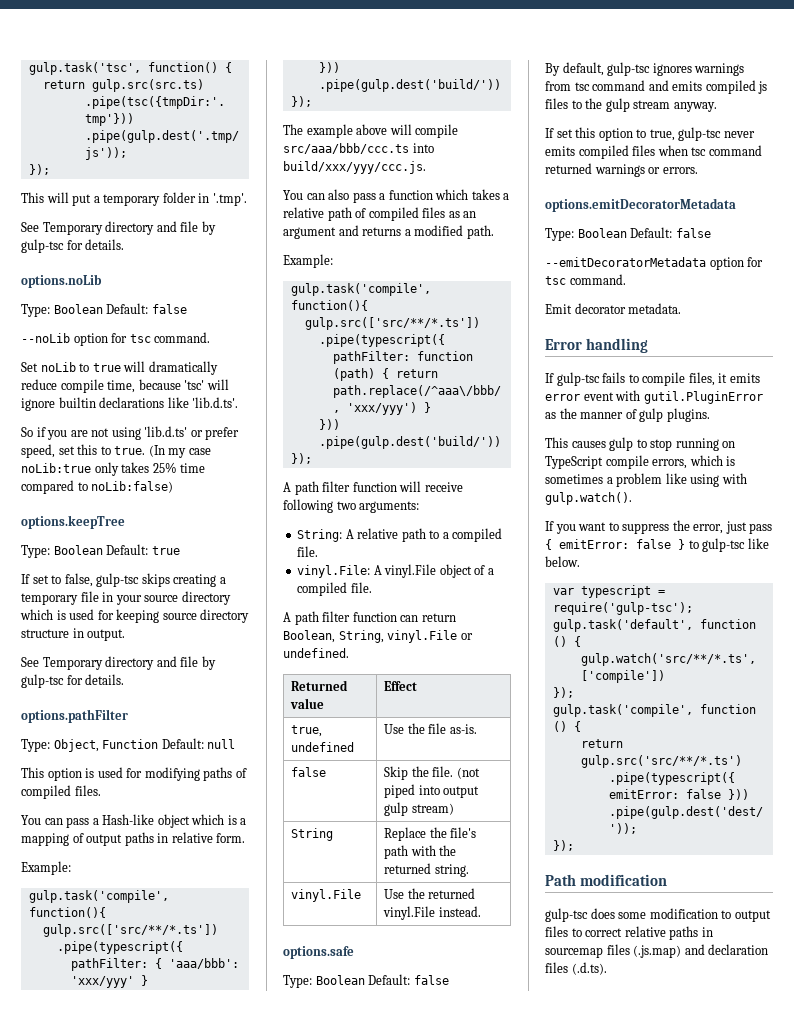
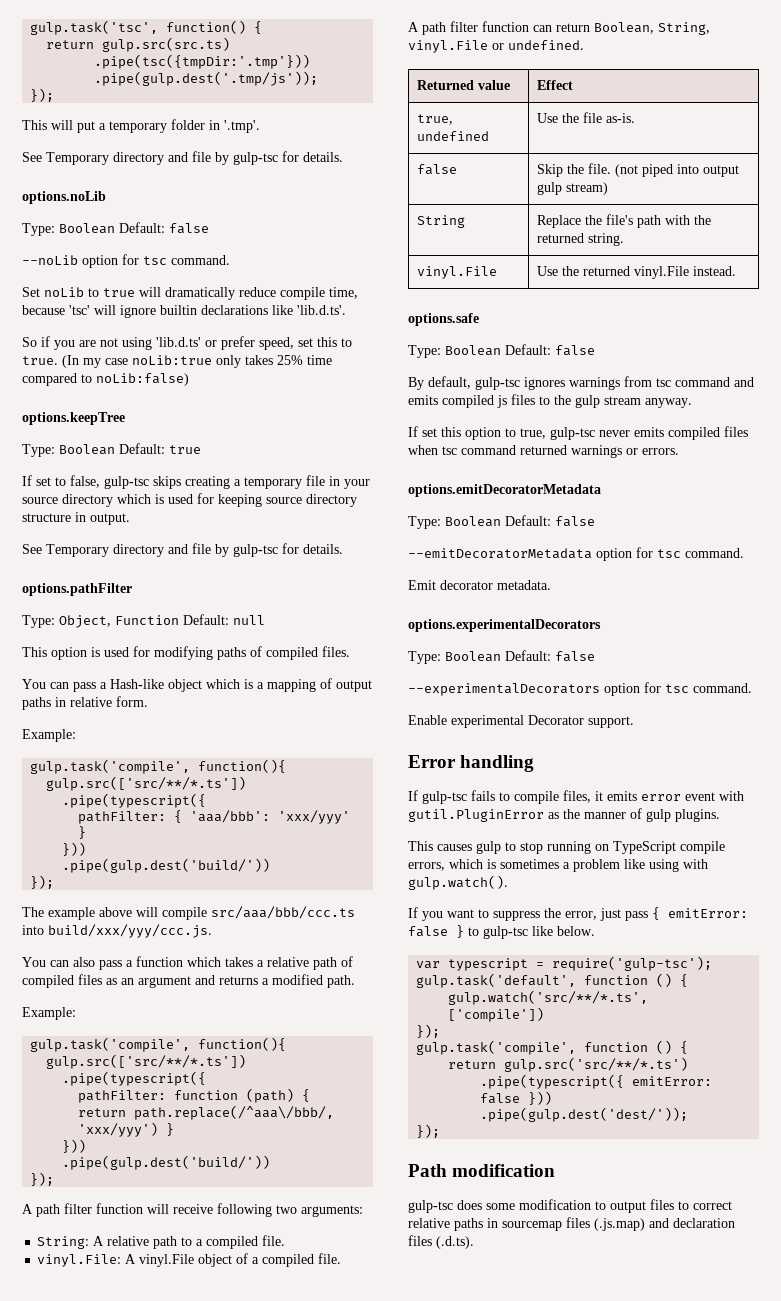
(682, 308) none -> [408,619,601,632] [408,650,595,664] [408,682,752,696] [408,715,634,728] // options.experimentalDecorators // Type: Boolean Default: false // --experimentalDecorators option for tsc command. // Enable experimental Decorator support.

